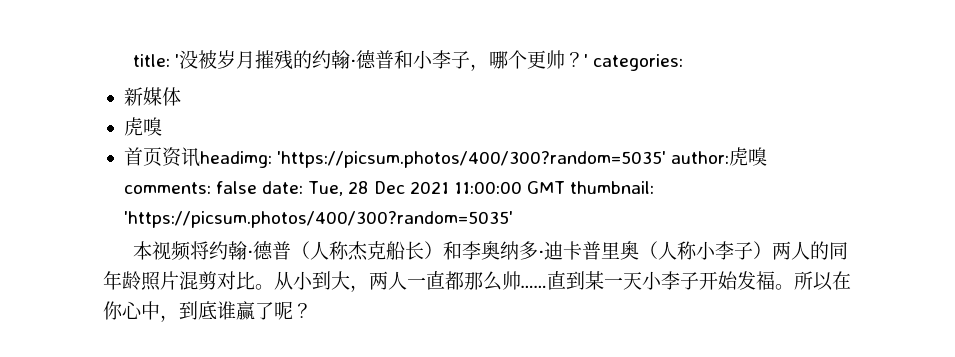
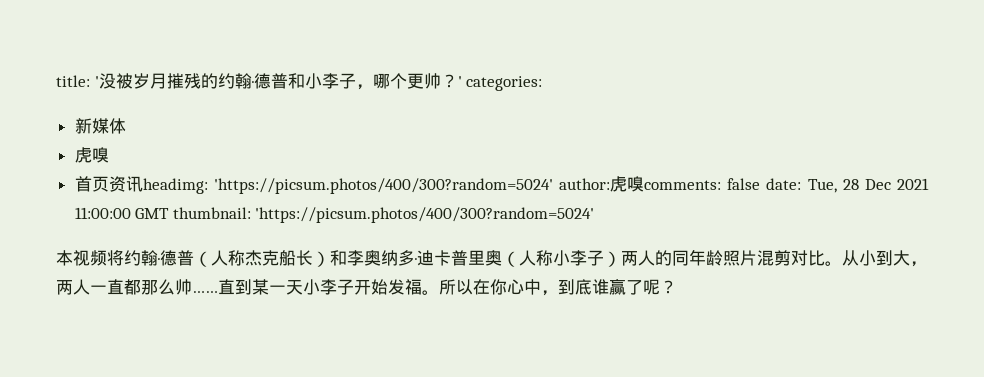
[277,151,667,168] 'https://picsum.photos/400/300?random=5035' -> [213,178,553,194] 'https://picsum.photos/400/300?random=5024'
[123,211,513,228] 'https://picsum.photos/400/300?random=5035' -> [255,207,595,223] 'https://picsum.photos/400/300?random=5024'

